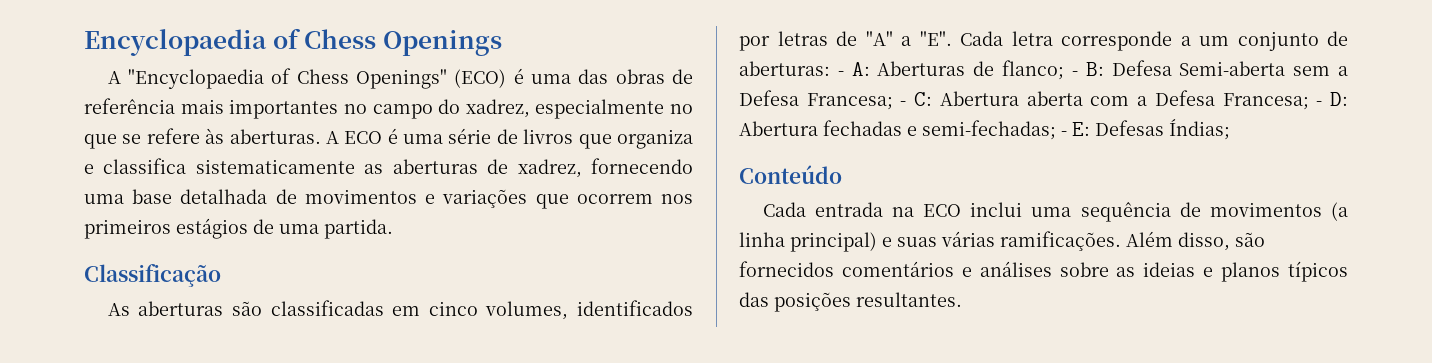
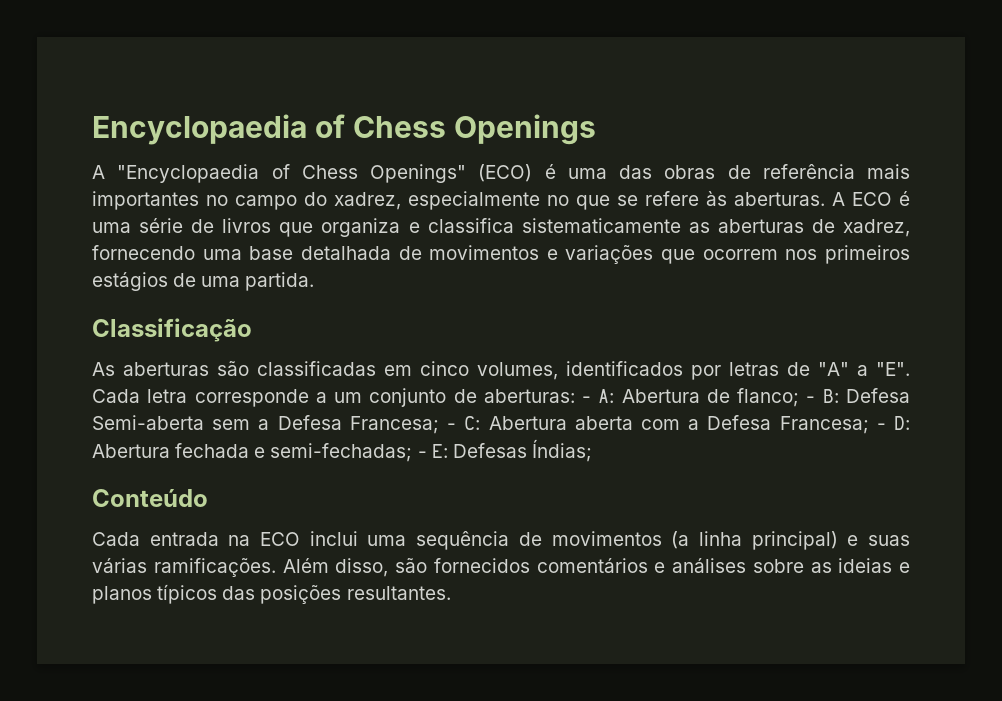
[877,61,966,76] Aberturas -> [621,389,700,403] Abertura
[823,120,902,136] fechadas -> [175,443,250,458] fechada

